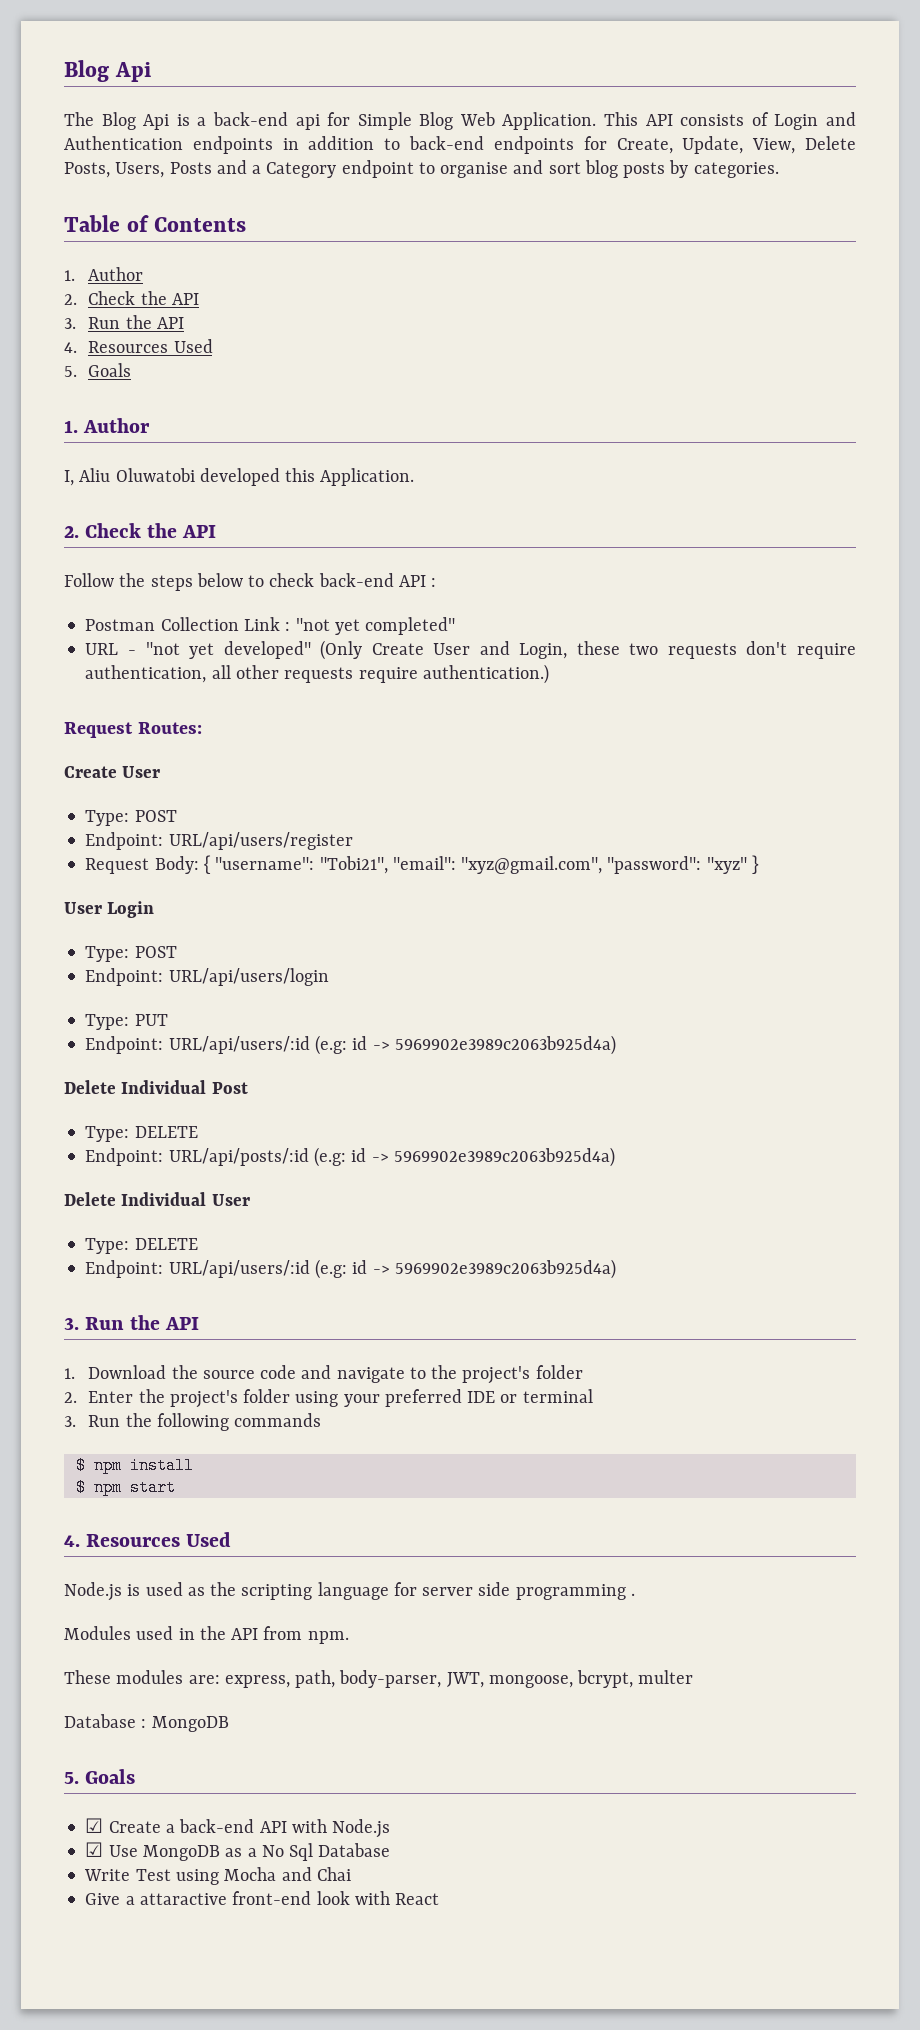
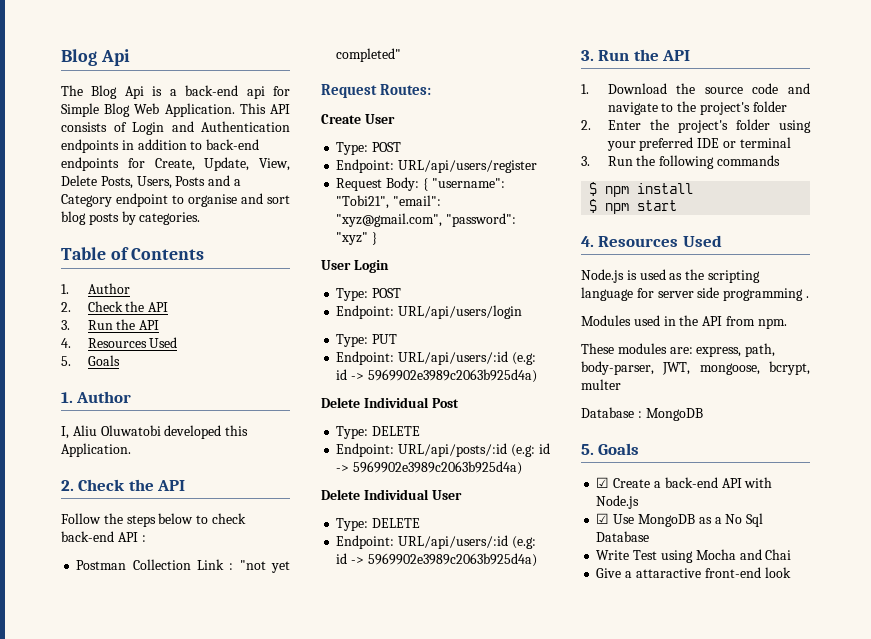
[85,640,856,660] [85,664,549,684] // URL - "not yet developed" (Only Create User and Login, these two requests don't require authentication, all other requests require authentication.) -> (402, 55) none
[354,1891,440,1905] with React -> (791, 572) none

